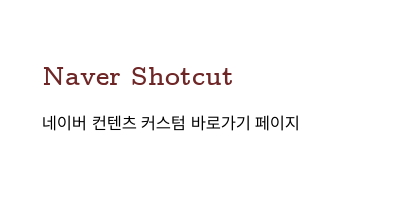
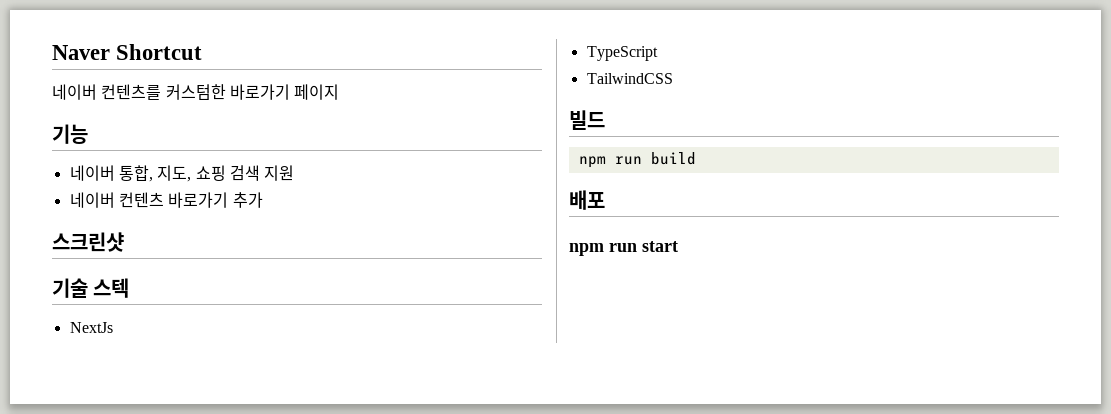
[131,67,234,85] [42,115,301,131] Shotcut // 네이버 컨텐츠 커스텀 바로가기 페이지 -> [116,44,203,60] [52,84,340,100] [52,124,88,144] [69,165,295,182] [69,192,263,208] [52,232,124,252] [52,278,130,298] [69,322,113,333] [586,46,658,61] [586,73,673,84] [569,110,605,130] [578,152,696,168] [569,190,605,210] [569,241,678,256] Shortcut // 네이버 컨텐츠를 커스텀한 바로가기 페이지 // 기능 // 네이버 통합, 지도, 쇼핑 검색 지원 // 네이버 컨텐츠 바로가기 추가 // 스크린샷 // 기술 스텍 // NextJs // TypeScript // TailwindCSS // 빌드 // npm run build // 배포 // npm run start

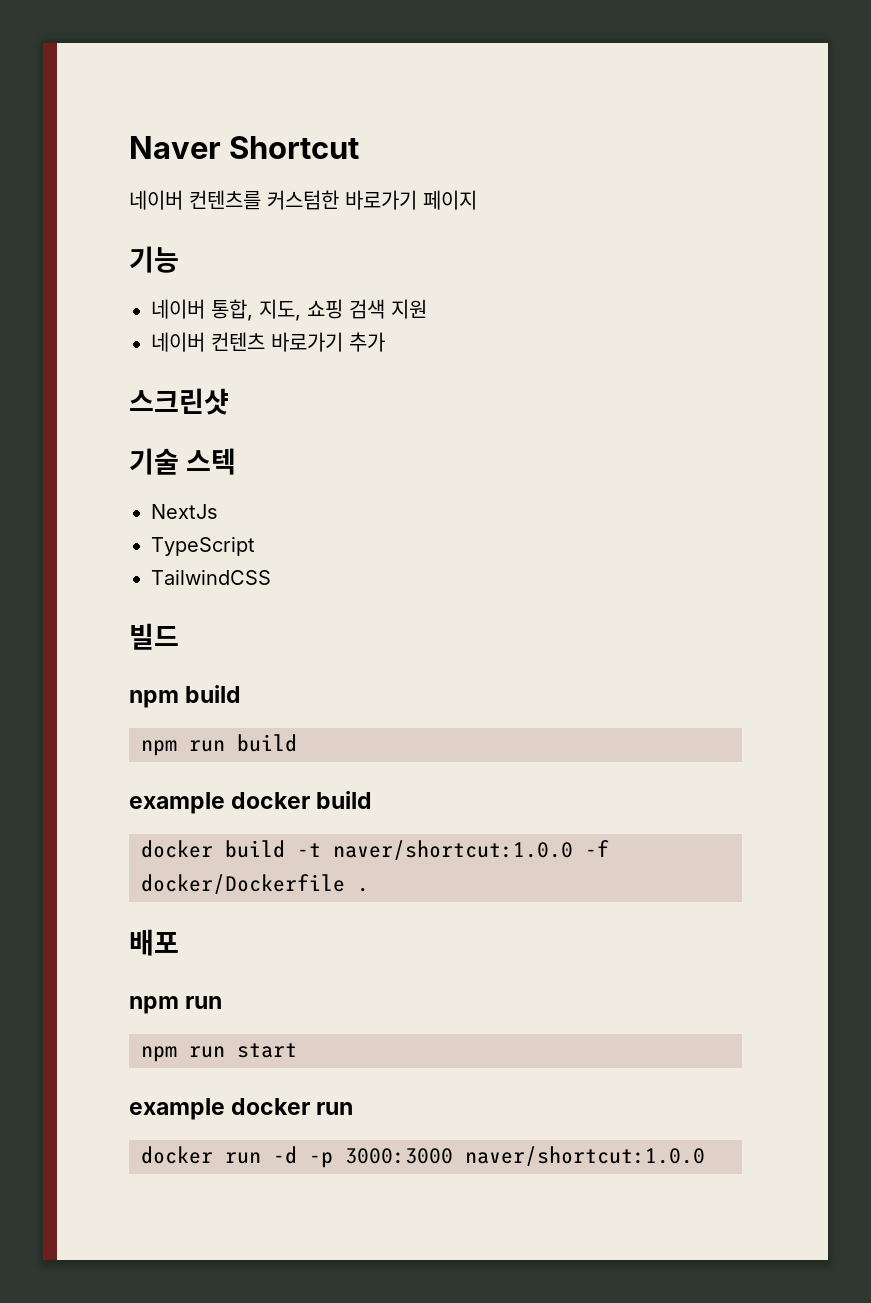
(605, 120) none -> [129,685,242,708] // npm build
(696, 158) none -> [129,791,373,814] [141,840,609,860] [141,874,369,894] // example docker build // docker build -t naver/shortcut:1.0.0 -f docker/Dockerfile .
(637, 247) none -> [141,1046,225,1062] // npm run
(678, 246) none -> [129,1098,354,1120] [141,1146,705,1168] // example docker run // docker run -d -p 3000:3000 naver/shortcut:1.0.0

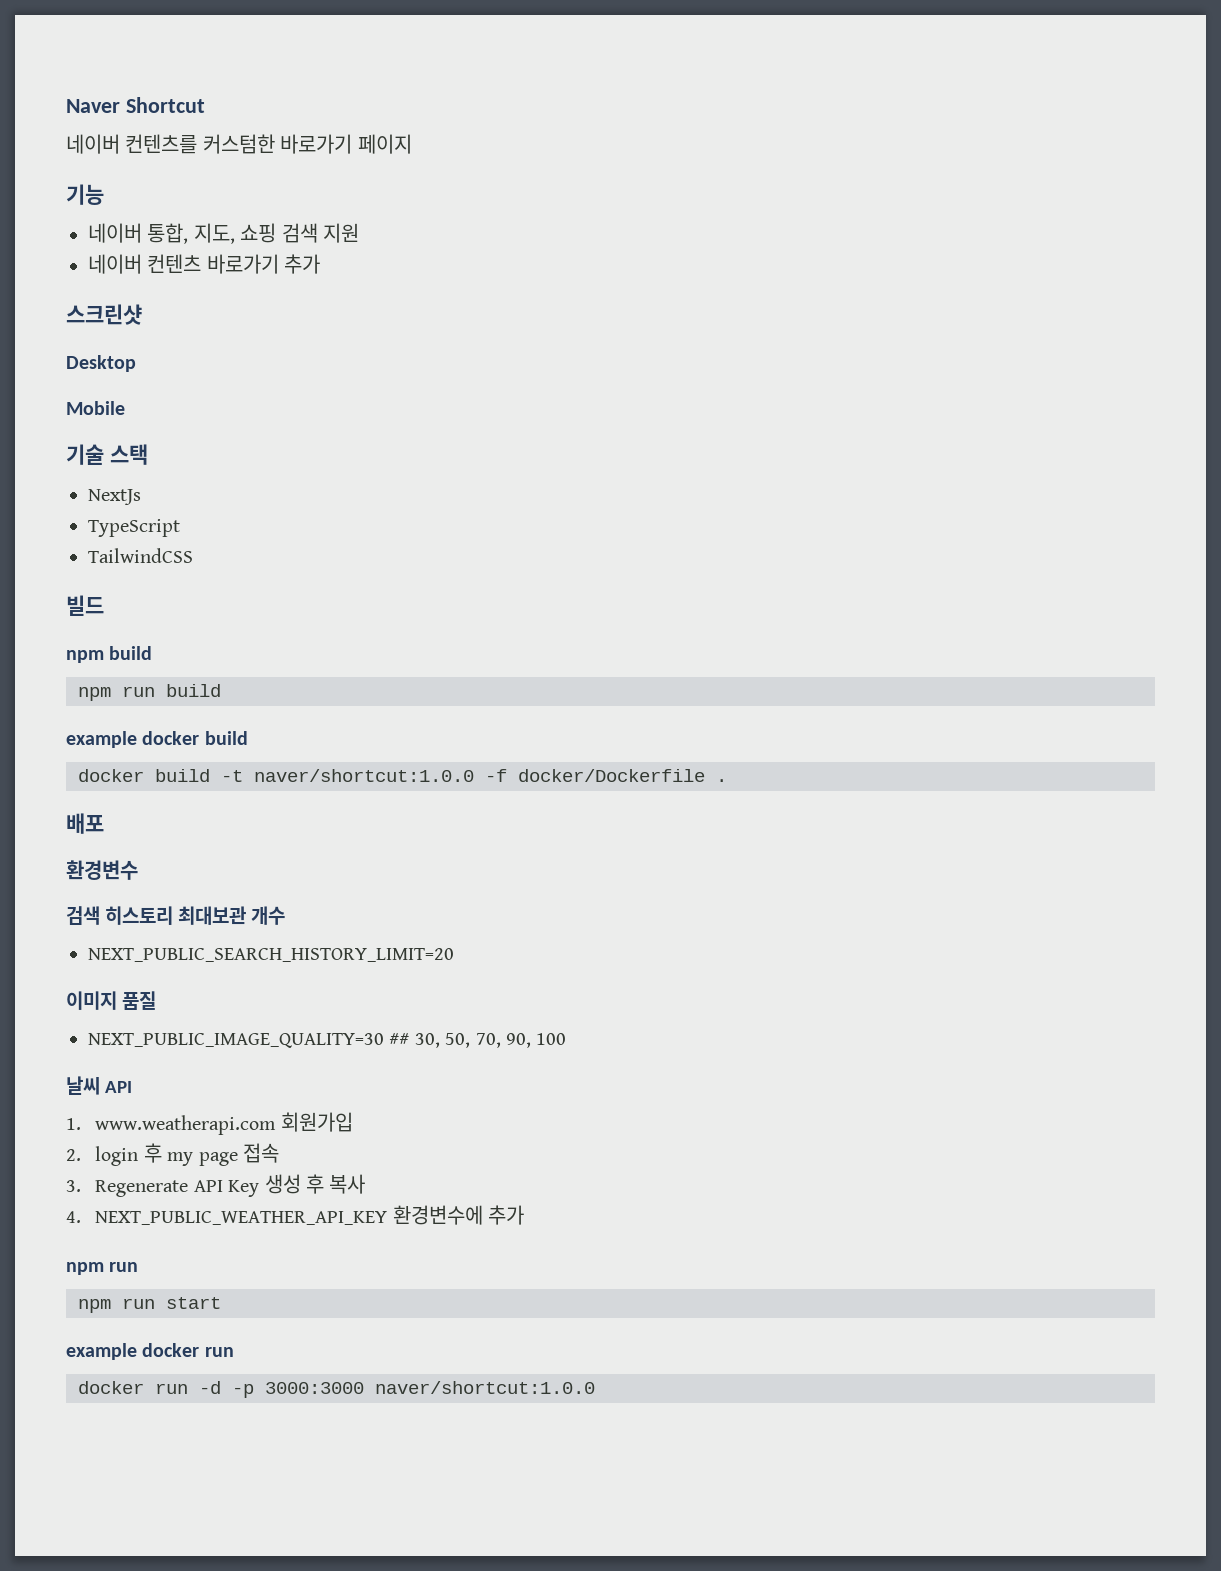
(229, 401) none -> [66,355,136,372] [66,401,125,415] // Desktop // Mobile
[186,448,237,475] 스텍 -> [109,444,148,465] 스택
(179, 942) none -> [66,860,138,880] [66,906,286,925] [88,948,454,962] [66,991,157,1010] [88,1033,567,1048] [66,1076,133,1095] [66,1112,353,1135] [66,1143,279,1166] [66,1174,366,1197] [66,1205,525,1225] // 환경변수 // 검색 히스토리 최대보관 개수 // NEXT_PUBLIC_SEARCH_HISTORY_LIMIT=20 // 이미지 품질 // NEXT_PUBLIC_IMAGE_QUALITY=30 ## 30, 50, 70, 90, 100 // 날씨 API // 1. www.weatherapi.com 회원가입 // 2. login 후 my page 접속 // 3. Regenerate API Key 생성 후 복사 // 4. NEXT_PUBLIC_WEATHER_API_KEY 환경변수에 추가

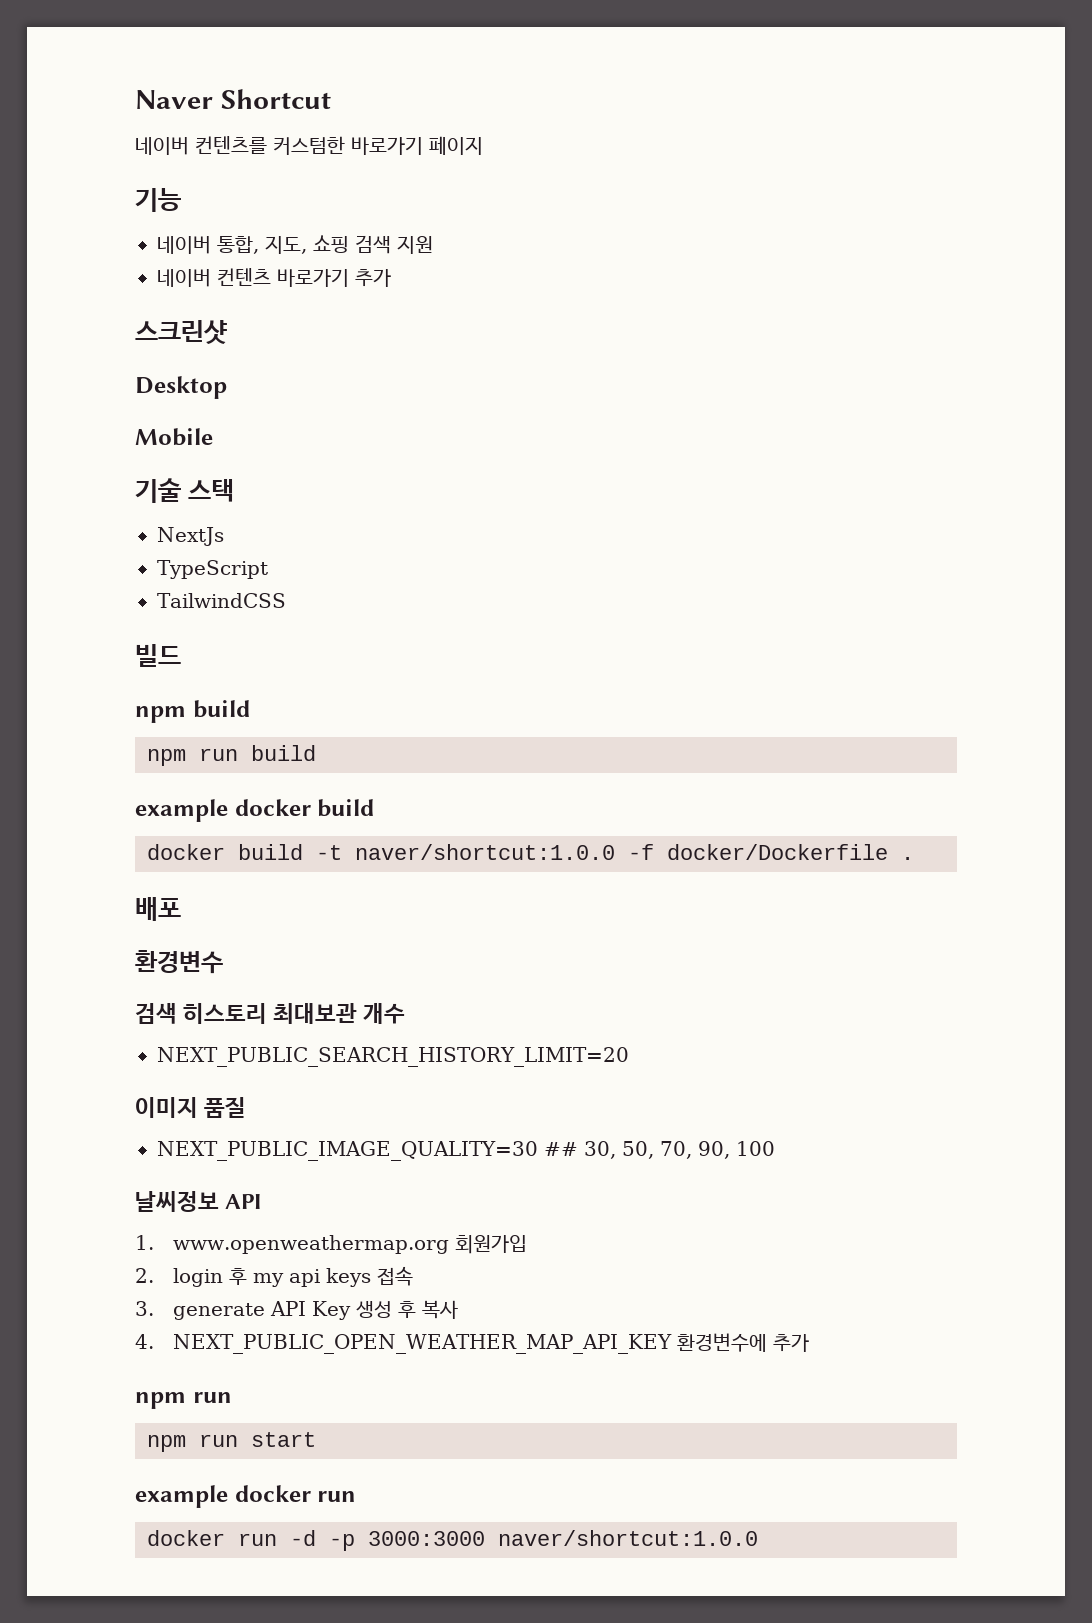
[66,1076,100,1095] 날씨 -> [135,1191,219,1212] 날씨정보
[95,1115,277,1135] www.weatherapi.com -> [173,1235,450,1254] www.openweathermap.org
[198,1152,238,1166] page -> [289,1268,372,1287] api keys
[95,1180,189,1197] Regenerate -> [173,1303,266,1320] generate
[95,1211,388,1225] NEXT_PUBLIC_WEATHER_API_KEY -> [173,1334,673,1354] NEXT_PUBLIC_OPEN_WEATHER_MAP_API_KEY

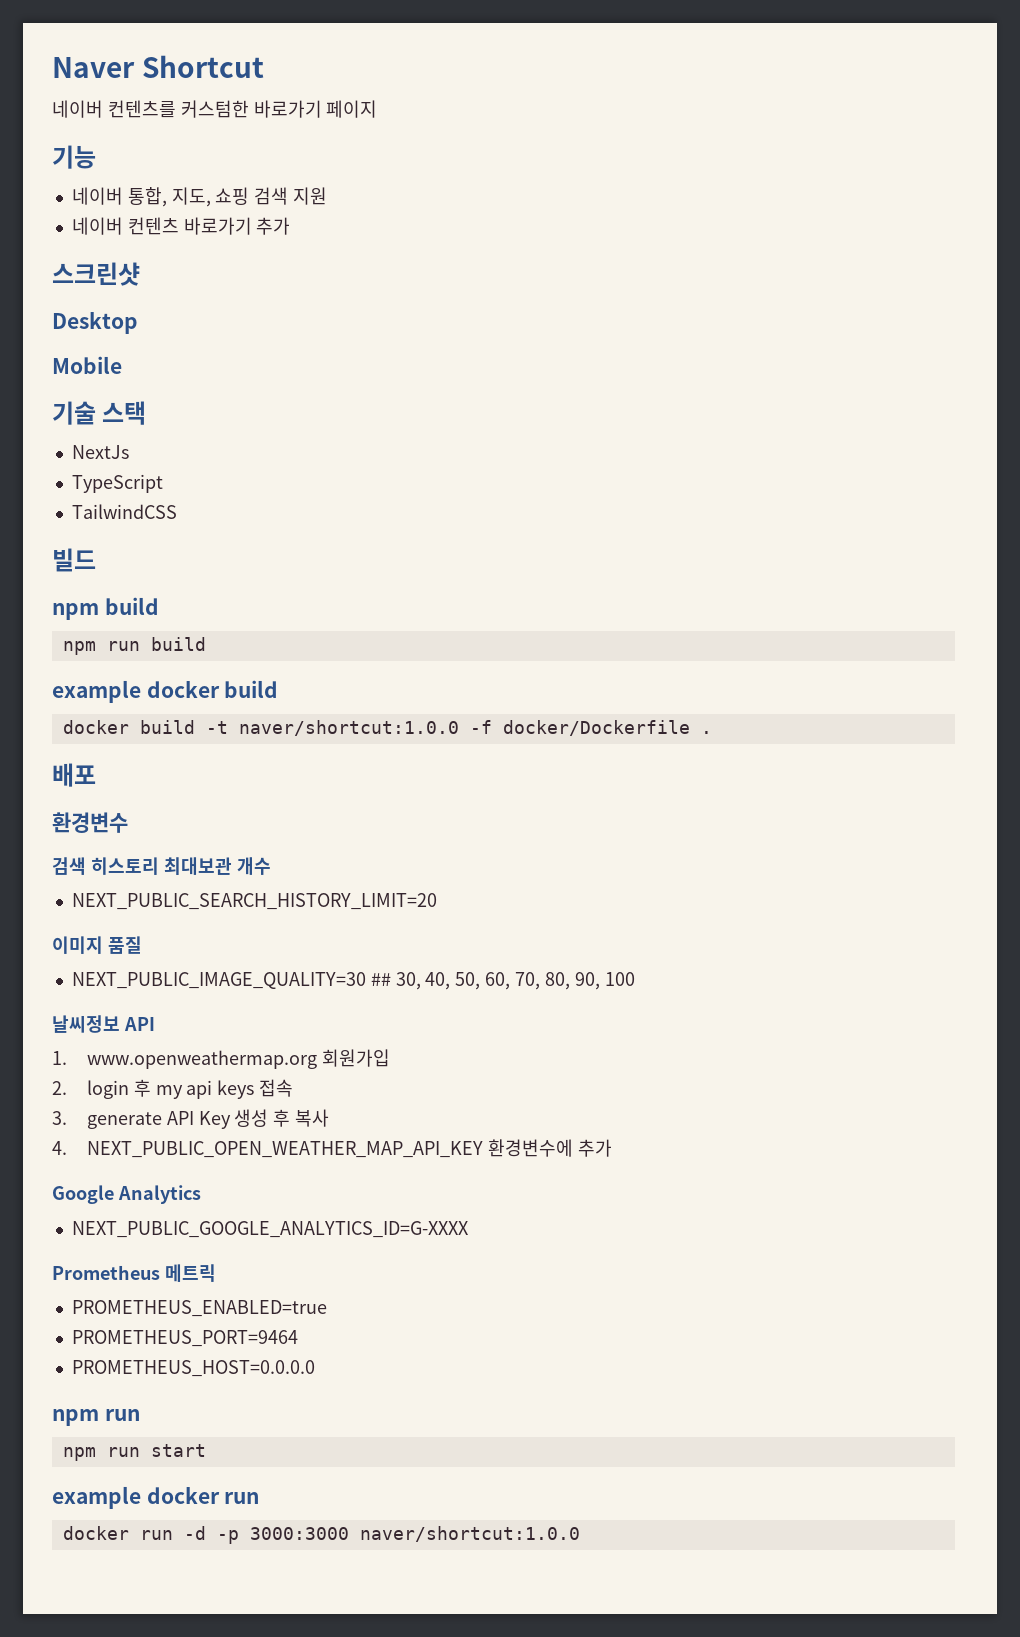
[622,1141,692,1159] 50, 70, -> [425,972,570,990] 40, 50, 60, 70, 80,
(810, 1343) none -> [52,1185,201,1204] [71,1221,469,1238] [52,1264,216,1282] [71,1300,327,1317] [71,1330,298,1347] [71,1360,315,1377] // Google Analytics // NEXT_PUBLIC_GOOGLE_ANALYTICS_ID=G-XXXX // Prometheus 메트릭 // PROMETHEUS_ENABLED=true // PROMETHEUS_PORT=9464 // PROMETHEUS_HOST=0.0.0.0

